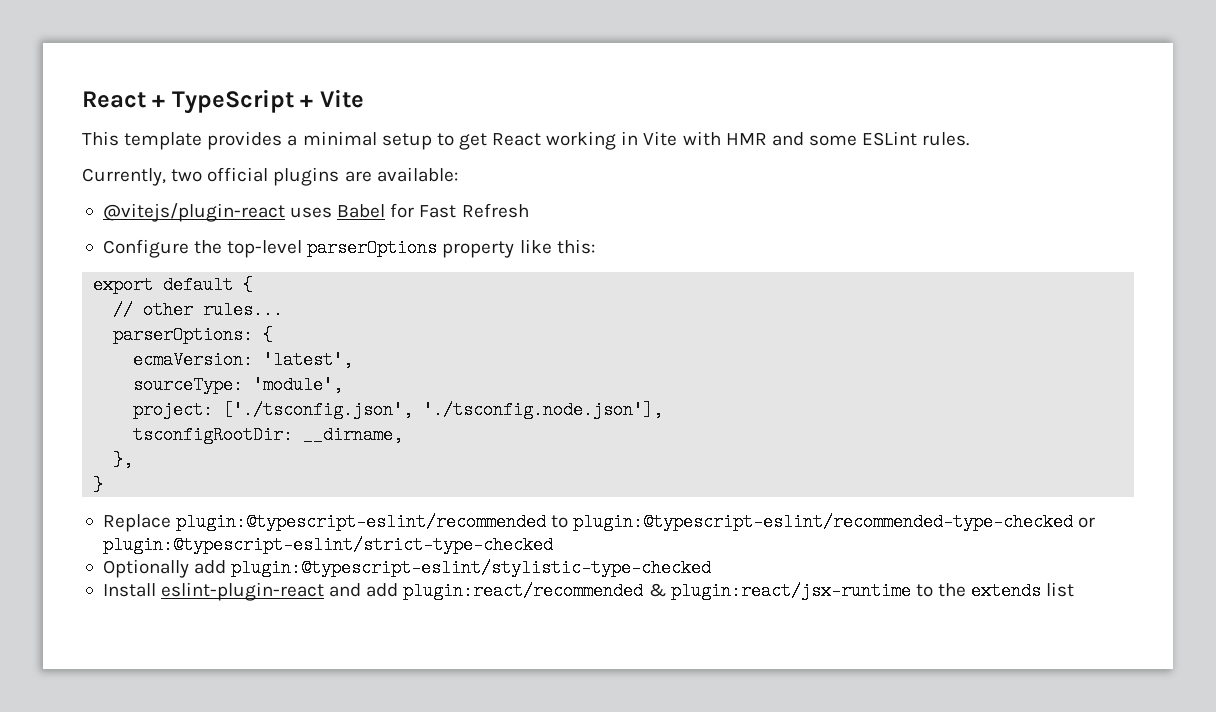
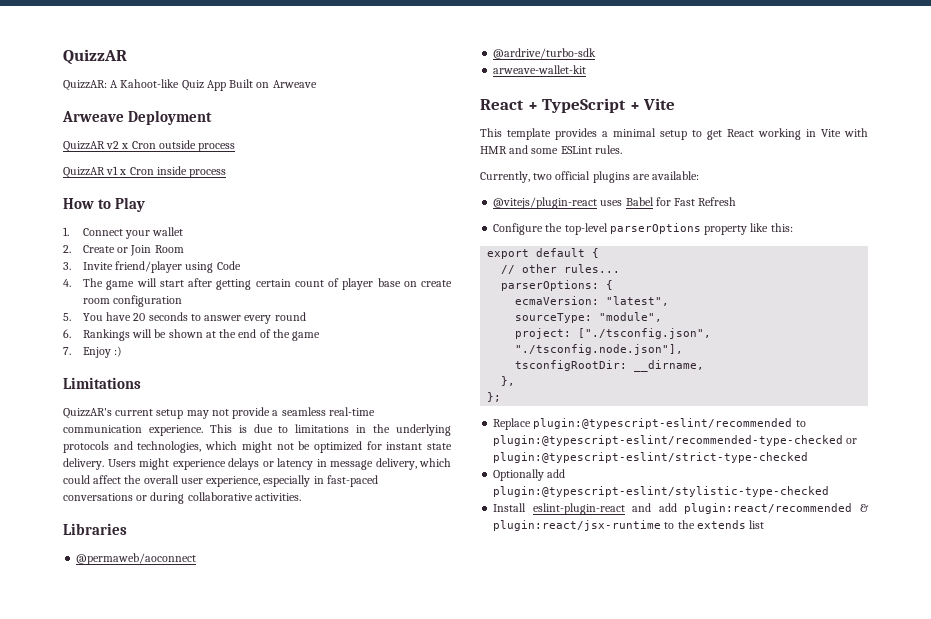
(82, 99) none -> [63,49,127,65] [63,79,317,91] [62,110,213,125] [63,140,236,152] [63,166,227,178] [63,197,146,212] [63,227,184,239] [63,245,184,256] [63,261,241,273] [63,278,453,290] [83,295,183,307] [63,312,306,324] [63,329,321,341] [63,346,123,358] [63,377,141,389] [63,407,375,419] [63,424,451,436] [63,441,452,453] [63,458,451,470] [63,475,378,487] [63,492,301,504] [63,523,127,535] [76,553,197,565] [493,48,597,59] [493,65,587,74] QuizzAR // QuizzAR: A Kahoot-like Quiz App Built on Arweave // Arweave Deployment // QuizzAR v2 x Cron outside process // QuizzAR v1 x Cron inside process // How to Play // 1. Connect your wallet // 2. Create or Join Room // 3. Invite friend/player using Code // 4. The game will start after getting certain count of player base on create room configuration // 5. You have 20 seconds to answer every round // 6. Rankings will be shown at the end of the game // 7. Enjoy :) // Limitations // QuizzAR's current setup may not provide a seamless real-time communication experience. This is due to limitations in the underlying protocols and technologies, which might not be optimized for instant state delivery. Users might experience delays or latency in message delivery, which could affect the overall user experience, especially in fast-paced conversations or during collaborative activities. // Libraries // @permaweb/aoconnect // @ardrive/turbo-sdk // arweave-wallet-kit //
[263,351,354,369] 'latest', -> [606,296,670,306] "latest",
[253,376,344,394] 'module', -> [599,312,663,322] "module",
[223,401,664,419] ['./tsconfig.json', './tsconfig.node.json'], -> [578,328,712,339] [515,344,684,355] ["./tsconfig.json", "./tsconfig.node.json"],
[93,476,104,494] } -> [487,392,502,402] };

